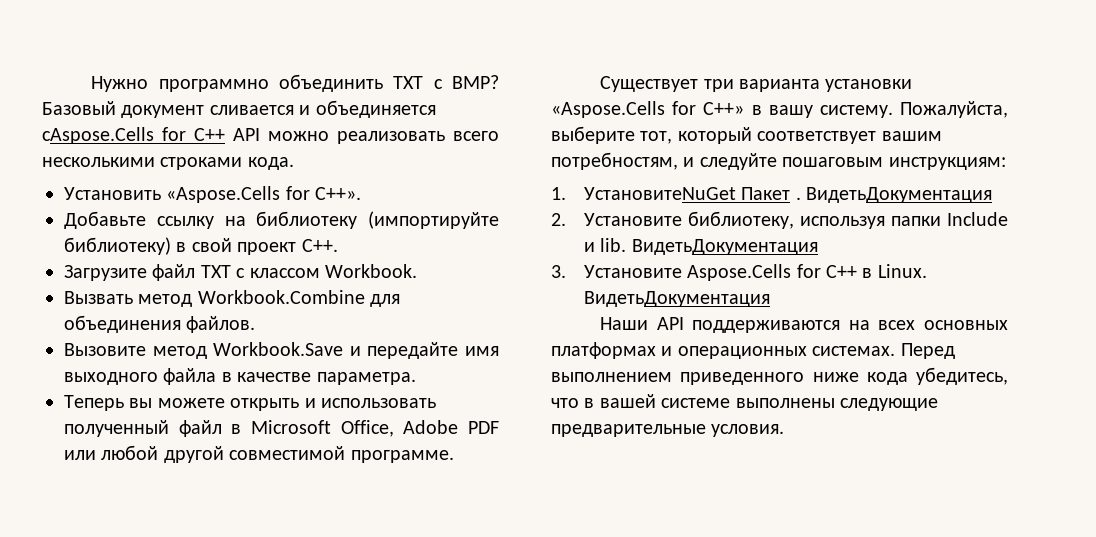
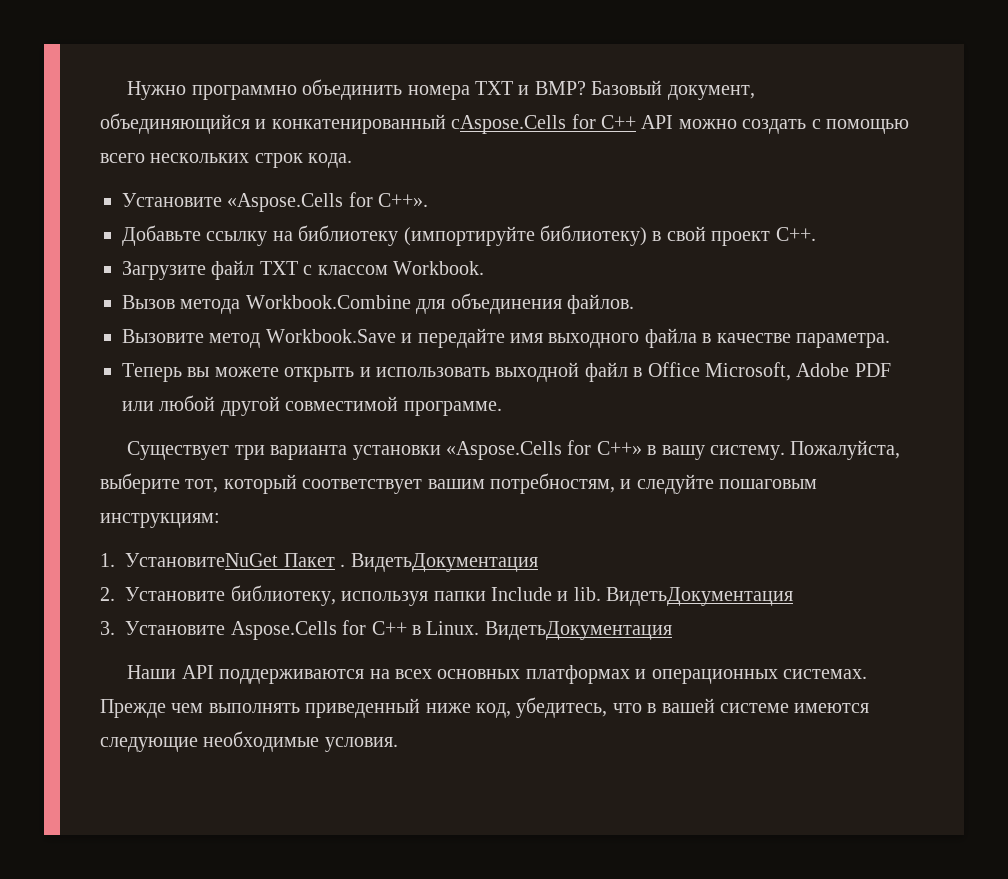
[393,75,499,89] [42,100,436,118] TXT с BMP? Базовый документ сливается и объединяется -> [407,80,755,100] [100,113,446,134] номера TXT и BMP? Базовый документ, объединяющийся и конкатенированный
[337,131,499,144] [42,157,243,170] реализовать всего несколькими строками -> [742,119,909,134] [100,153,303,168] создать с помощью всего нескольких строк
[64,187,161,200] Установить -> [122,193,222,207] Установите
[64,291,193,307] Вызвать метод -> [122,295,241,314] Вызов метода
[64,420,169,437] полученный -> [495,362,580,382] выходной
[251,420,394,437] Microsoft Office, -> [647,362,791,381] Office Microsoft,
[900,343,955,359] [551,372,908,385] Перед выполнением приведенного ниже кода -> [100,698,511,718] Прежде чем выполнять приведенный ниже код,
[735,398,938,411] [551,424,706,437] выполнены следующие предварительные -> [794,703,870,713] [100,731,320,752] имеются следующие необходимые

